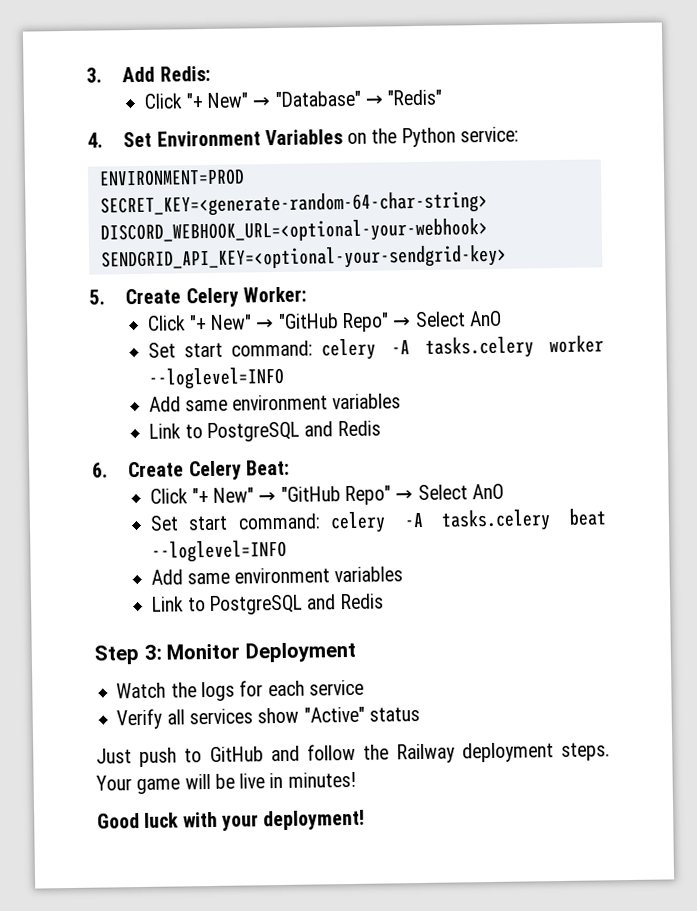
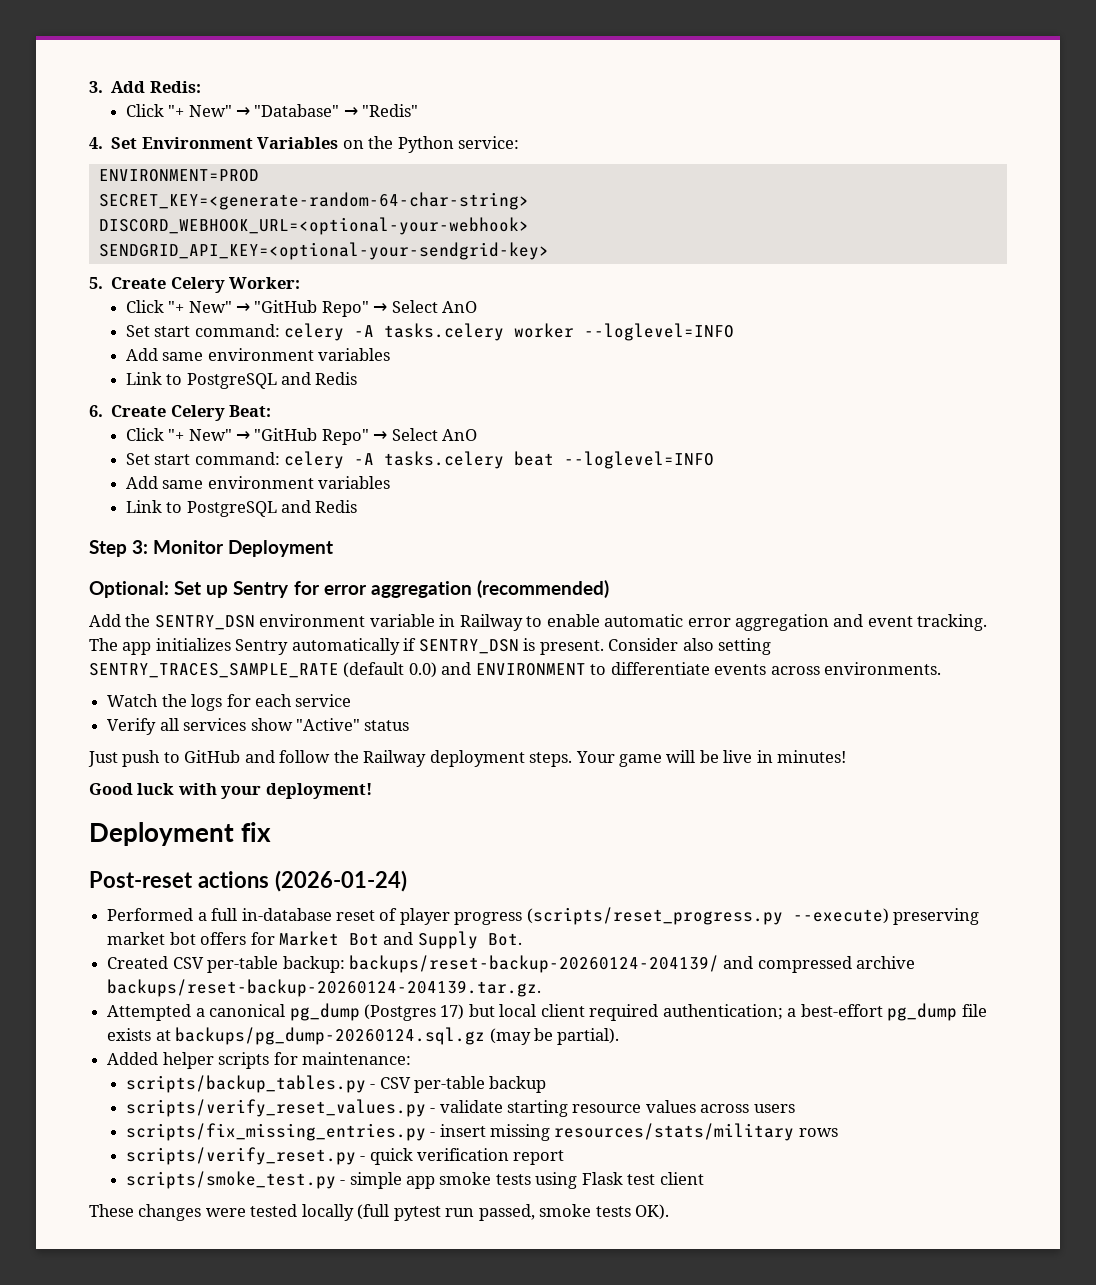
(356, 652) none -> [89,580,609,598] [89,614,988,631] [89,638,772,655] [89,662,942,678] // Optional: Set up Sentry for error aggregation (recommended) // Add the SENTRY_DSN environment variable in Railway to enable automatic error aggregation and event tracking. The app initializes Sentry automatically if SENTRY_DSN is present. Consider also setting SENTRY_TRACES_SAMPLE_RATE (default 0.0) and ENVIRONMENT to differentiate events across environments.
(366, 820) none -> [89,822,272,846] [89,870,407,892] [107,907,980,925] [107,931,522,949] [107,955,916,973] [107,979,542,997] [107,1003,987,1021] [107,1027,620,1045] [107,1052,411,1069] [125,1075,547,1093] [125,1099,795,1117] [125,1123,838,1141] [125,1147,565,1165] [125,1171,704,1189] [89,1204,670,1221] // Deployment fix // Post-reset actions (2026-01-24) // Performed a full in-database reset of player progress (scripts/reset_progress.py --execute) preserving market bot offers for Market Bot and Supply Bot. // Created CSV per-table backup: backups/reset-backup-20260124-204139/ and compressed archive backups/reset-backup-20260124-204139.tar.gz. // Attempted a canonical pg_dump (Postgres 17) but local client required authentication; a best-effort pg_dump file exists at backups/pg_dump-20260124.sql.gz (may be partial). // Added helper scripts for maintenance: // scripts/backup_tables.py - CSV per-table backup // scripts/verify_reset_values.py - validate starting resource values across users // scripts/fix_missing_entries.py - insert missing resources/stats/military rows // scripts/verify_reset.py - quick verification report // scripts/smoke_test.py - simple app smoke tests using Flask test client // These changes were tested locally (full pytest run passed, smoke tests OK).

